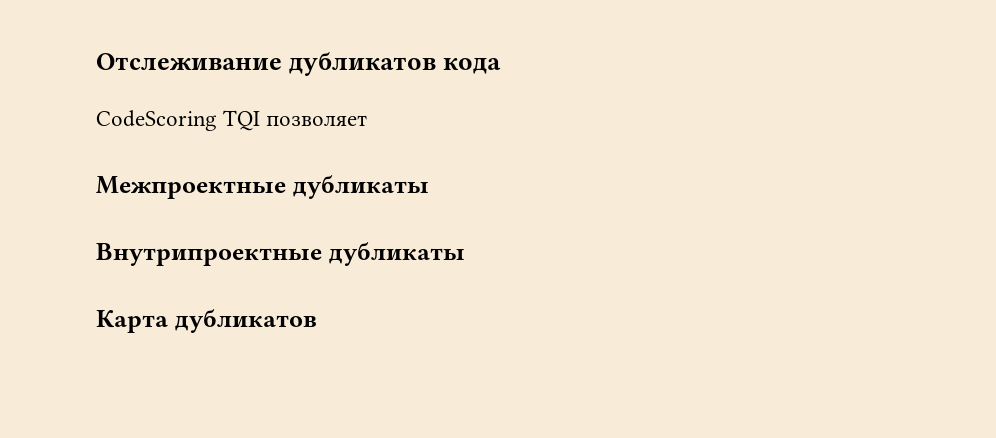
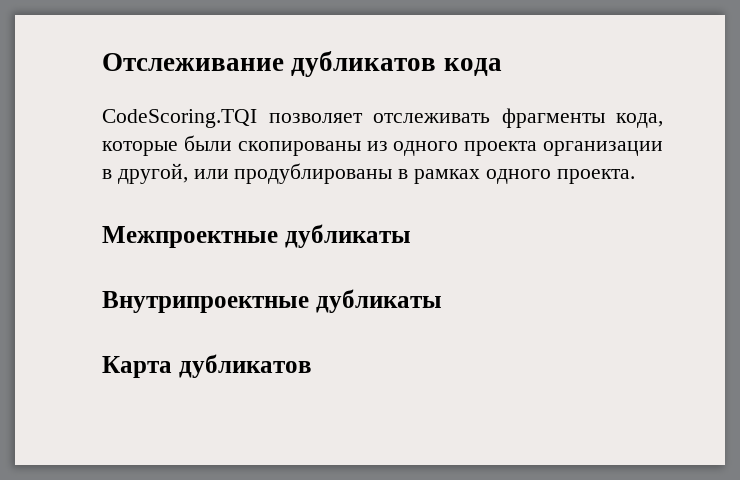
[96,110,261,131] CodeScoring TQI -> [102,109,257,128] CodeScoring.TQI
(368, 120) none -> [373,108,663,128] [102,135,663,156] [102,163,635,184] отслеживать фрагменты кода, которые были скопированы из одного проекта организации в другой, или продублированы в рамках одного проекта.

